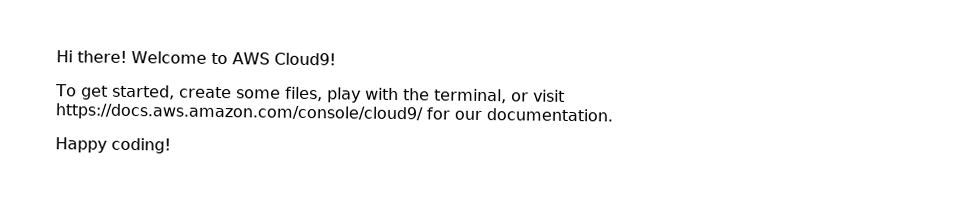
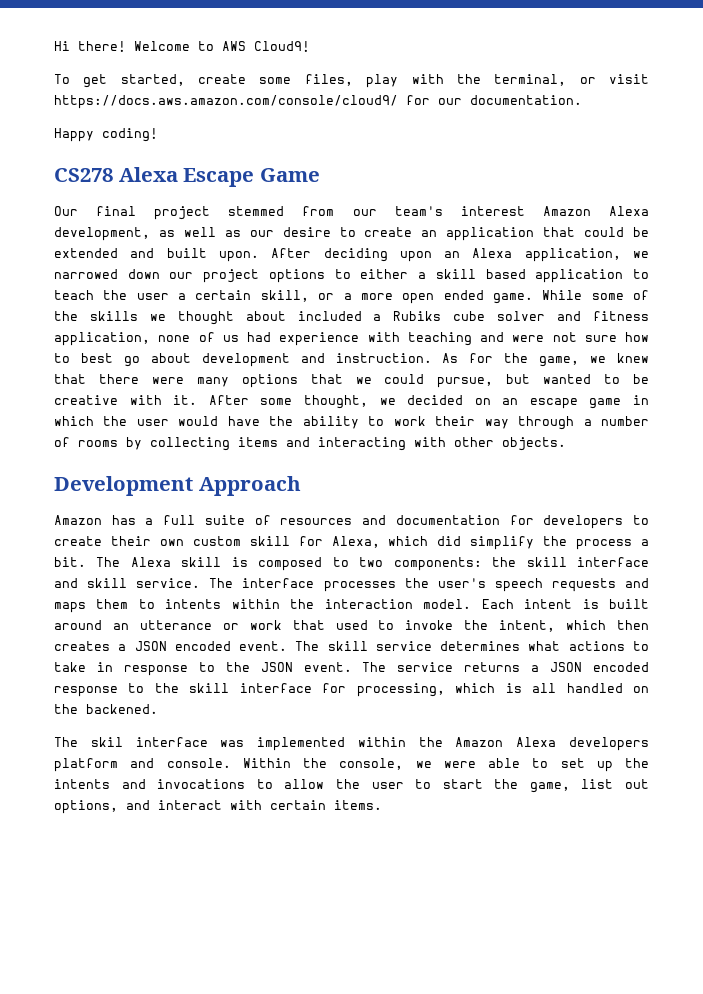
(171, 145) none -> [54,167,320,187] [54,206,649,220] [54,227,649,241] [54,248,649,262] [54,269,650,283] [54,290,649,304] [54,311,650,325] [54,332,649,346] [54,353,649,367] [54,374,649,388] [54,395,649,409] [54,416,649,430] [54,437,566,451] [54,476,301,496] [54,515,649,529] [54,536,649,550] [54,557,649,571] [54,578,650,592] [54,599,649,613] [54,620,649,632] [54,641,649,651] [54,662,649,676] [54,683,649,697] [54,704,158,714] [54,737,649,751] [54,758,649,772] [54,779,649,793] [54,800,382,814] // CS278 Alexa Escape Game // Our final project stemmed from our team's interest Amazon Alexa development, as well as our desire to create an application that could be extended and built upon. After deciding upon an Alexa application, we narrowed down our project options to either a skill based application to teach the user a certain skill, or a more open ended game. While some of the skills we thought about included a Rubiks cube solver and fitness application, none of us had experience with teaching and were not sure how to best go about development and instruction. As for the game, we knew that there were many options that we could pursue, but wanted to be creative with it. After some thought, we decided on an escape game in which the user would have the ability to work their way through a number of rooms by collecting items and interacting with other objects. // Development Approach // Amazon has a full suite of resources and documentation for developers to create their own custom skill for Alexa, which did simplify the process a bit. The Alexa skill is composed to two components: the skill interface and skill service. The interface processes the user's speech requests and maps them to intents within the interaction model. Each intent is built around an utterance or work that used to invoke the intent, which then creates a JSON encoded event. The skill service determines what actions to take in response to the JSON event. The service returns a JSON encoded response to the skill interface for processing, which is all handled on the backened. // The skil interface was implemented within the Amazon Alexa developers platform and console. Within the console, we were able to set up the intents and invocations to allow the user to start the game, list out options, and interact with certain items.

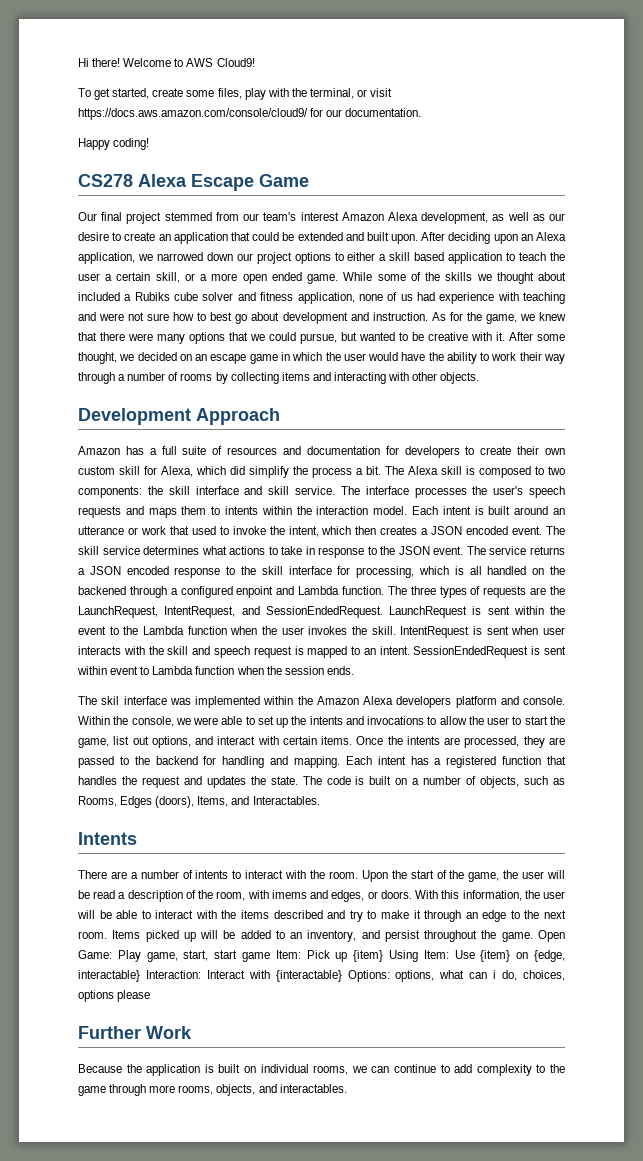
[86,704,158,714] backened. -> [78,586,565,598] [78,606,565,618] [78,626,565,638] [78,646,566,658] [77,666,354,675] backened through a configured enpoint and Lambda function. The three types of requests are the LaunchRequest, IntentRequest, and SessionEndedRequest. LaunchRequest is sent within the event to the Lambda function when the user invokes the skill. IntentRequest is sent when user interacts with the skill and speech request is mapped to an intent. SessionEndedRequest is sent within event to Lambda function when the session ends.
(382, 805) none -> [356,736,565,748] [78,756,566,768] [78,776,565,788] [78,796,320,808] [78,832,137,845] [78,870,565,882] [78,890,566,902] [77,910,566,922] [78,930,565,942] [78,950,566,962] [78,970,565,982] [78,990,151,1002] [78,1026,192,1039] [78,1064,566,1076] [78,1084,347,1096] Once the intents are processed, they are passed to the backend for handling and mapping. Each intent has a registered function that handles the request and updates the state. The code is built on a number of objects, such as Rooms, Edges (doors), Items, and Interactables. // Intents // There are a number of intents to interact with the room. Upon the start of the game, the user will be read a description of the room, with imems and edges, or doors. With this information, the user will be able to interact with the items described and try to make it through an edge to the next room. Items picked up will be added to an inventory, and persist throughout the game. Open Game: Play game, start, start game Item: Pick up {item} Using Item: Use {item} on {edge, interactable} Interaction: Interact with {interactable} Options: options, what can i do, choices, options please // Further Work // Because the application is built on individual rooms, we can continue to add complexity to the game through more rooms, objects, and interactables.

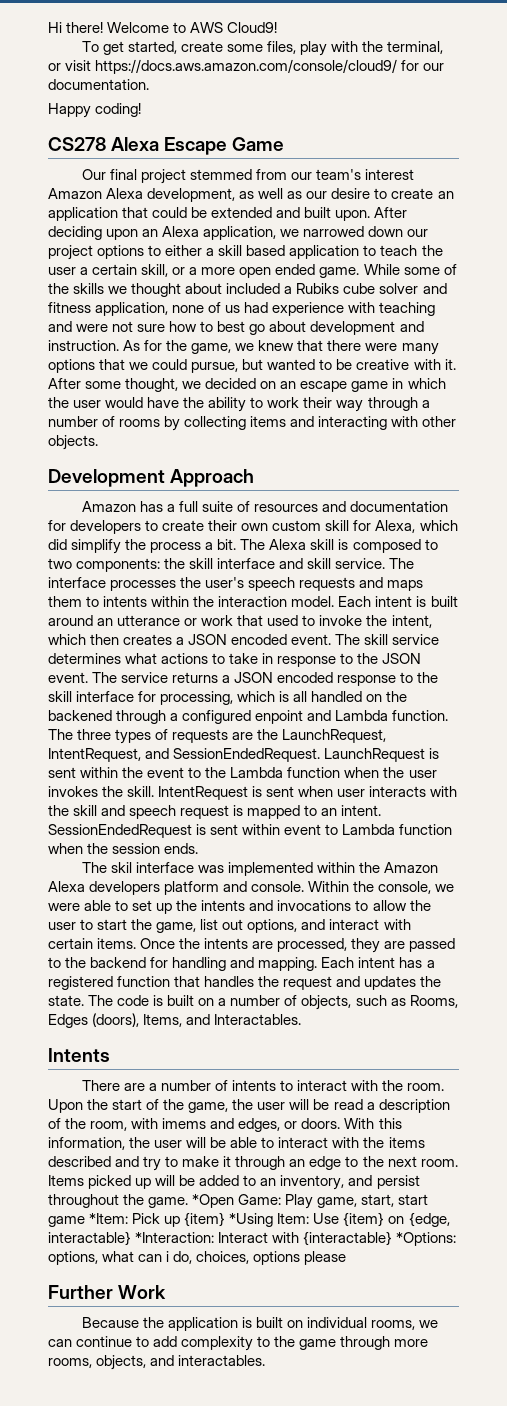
[537,930,565,942] Open -> [192,1194,235,1208] *Open
[275,950,301,959] Item: -> [89,1213,129,1224] *Item:
[389,950,419,962] Using -> [229,1213,274,1227] *Using
[145,970,201,979] Interaction: -> [135,1232,215,1243] *Interaction:
[347,970,390,982] Options: -> [396,1232,457,1246] *Options:

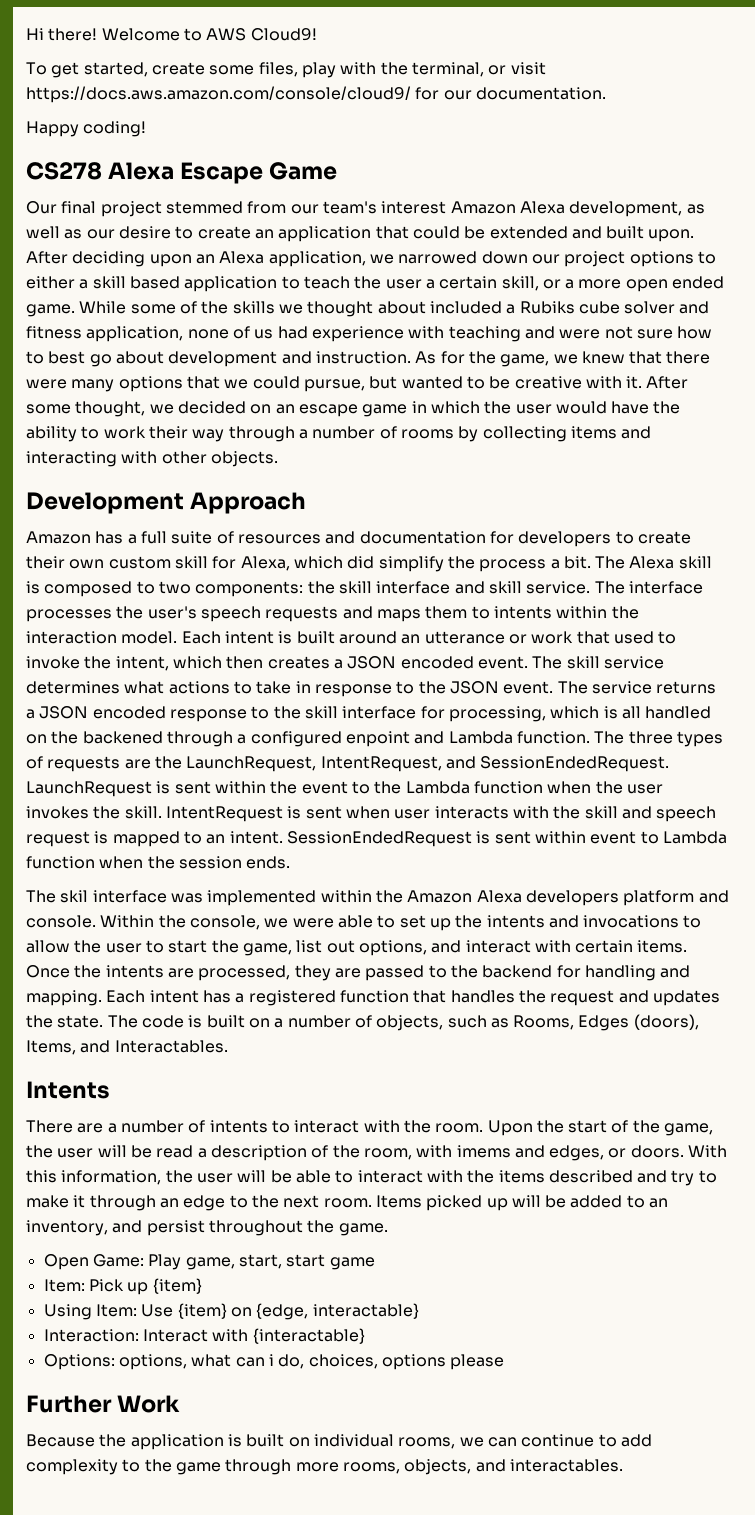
[192,1194,235,1208] *Open -> [43,1254,89,1270] // Open
[89,1213,129,1224] *Item: -> [43,1279,85,1292] // Item:
[229,1213,274,1227] *Using -> [43,1304,92,1320] // Using
[135,1232,215,1243] *Interaction: -> [43,1329,139,1342] // Interaction:
[396,1232,457,1246] *Options: -> [43,1354,115,1370] // Options:

